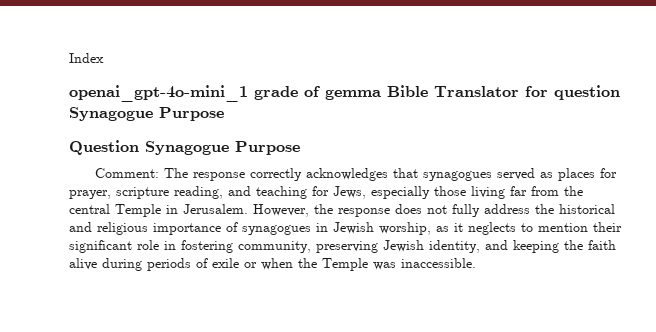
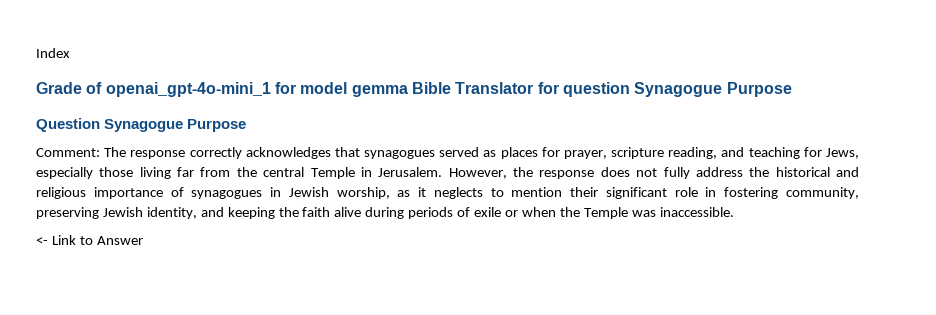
[69,85,320,102] openai_gpt-4o-mini_1 grade of -> [36,82,348,97] Grade of openai_gpt-4o-mini_1 for model
(476, 263) none -> [36,235,143,245] // <- Link to Answer

